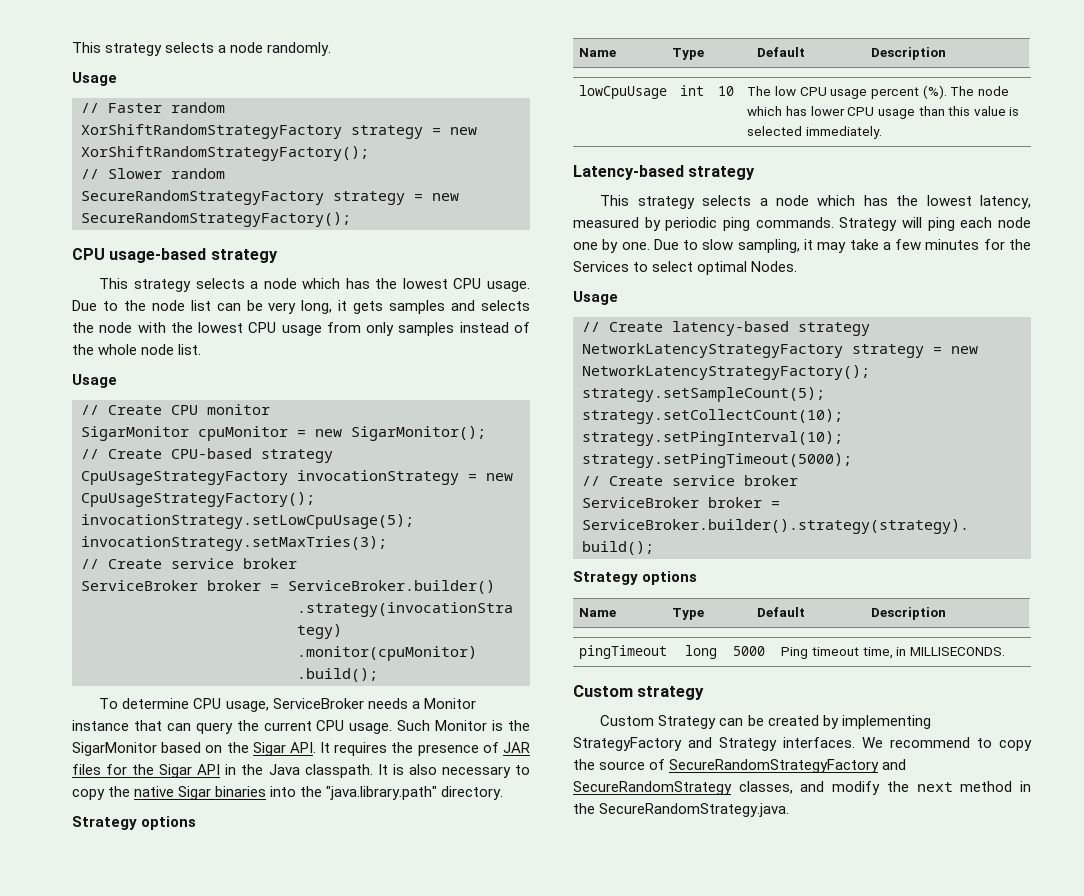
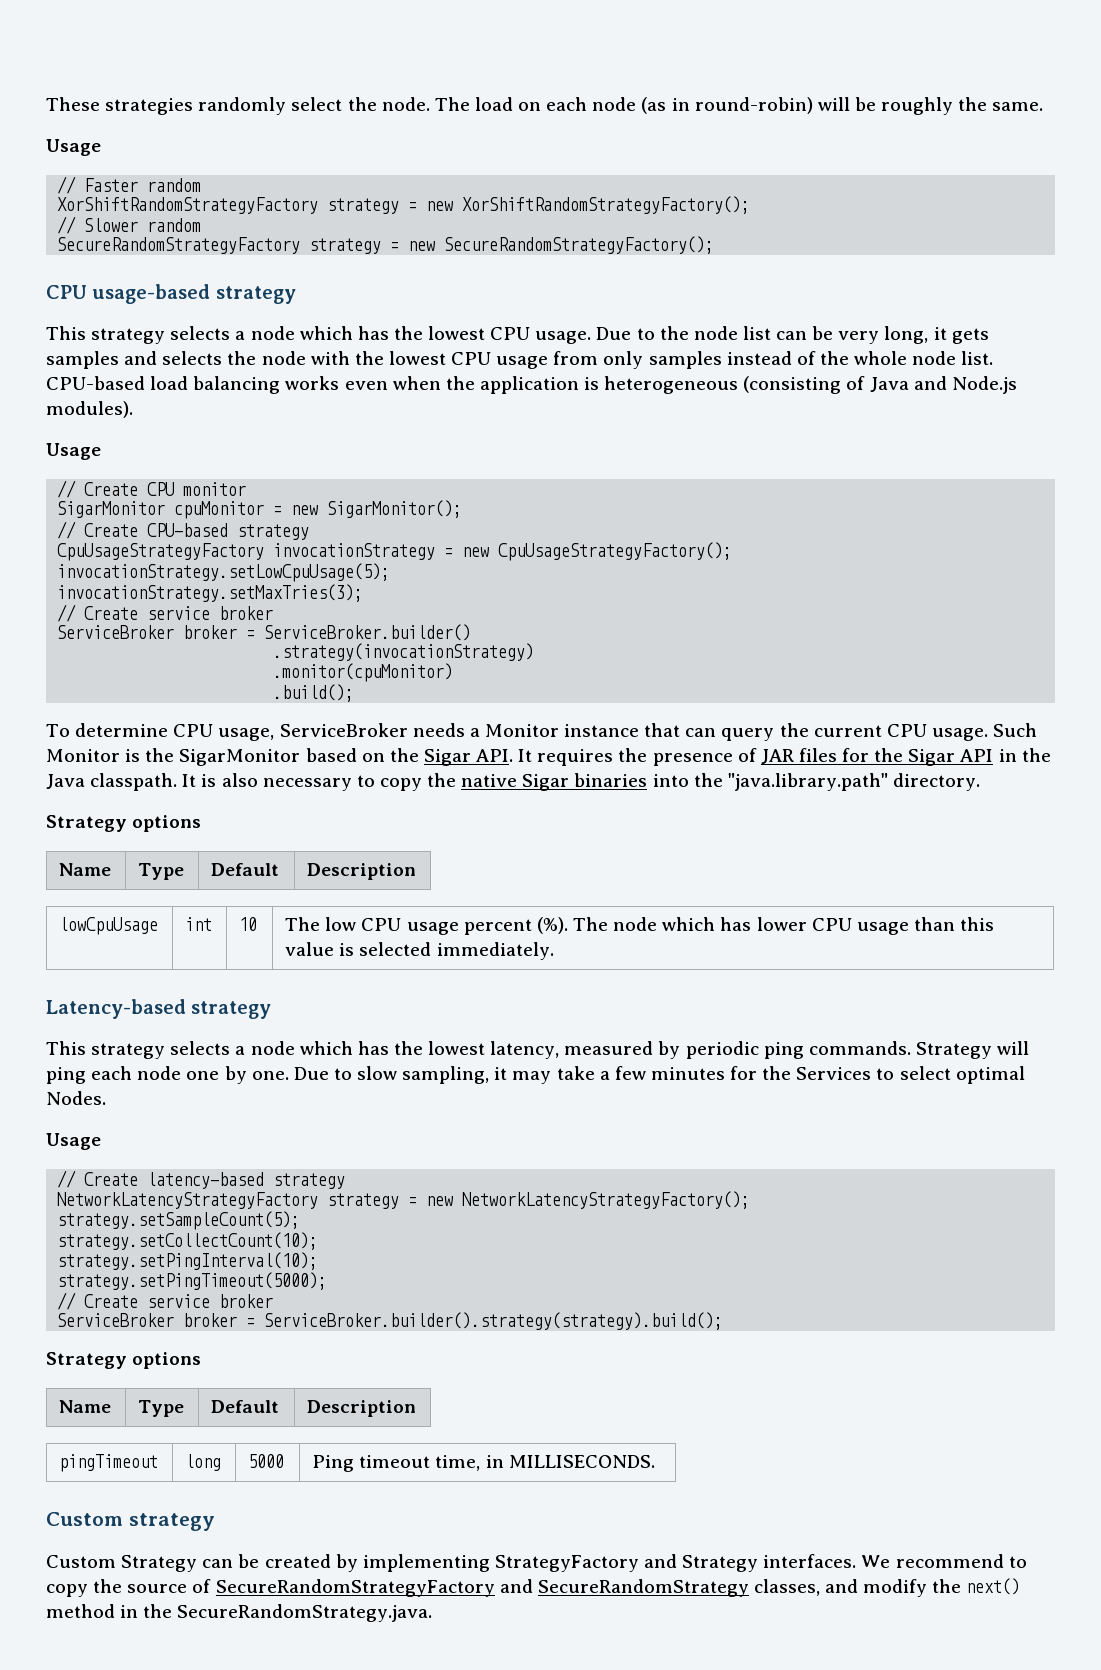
[72,42,332,56] This strategy selects a node randomly. -> [46,97,1044,115] These strategies randomly select the node. The load on each node (as in round-robin) will be roughly the same.
(202, 349) none -> [46,376,1017,394] [46,401,133,418] CPU-based load balancing works even when the application is heterogeneous (consisting of Java and Node.js modules).
[916,782,953,792] next -> [966,1578,1021,1595] next()

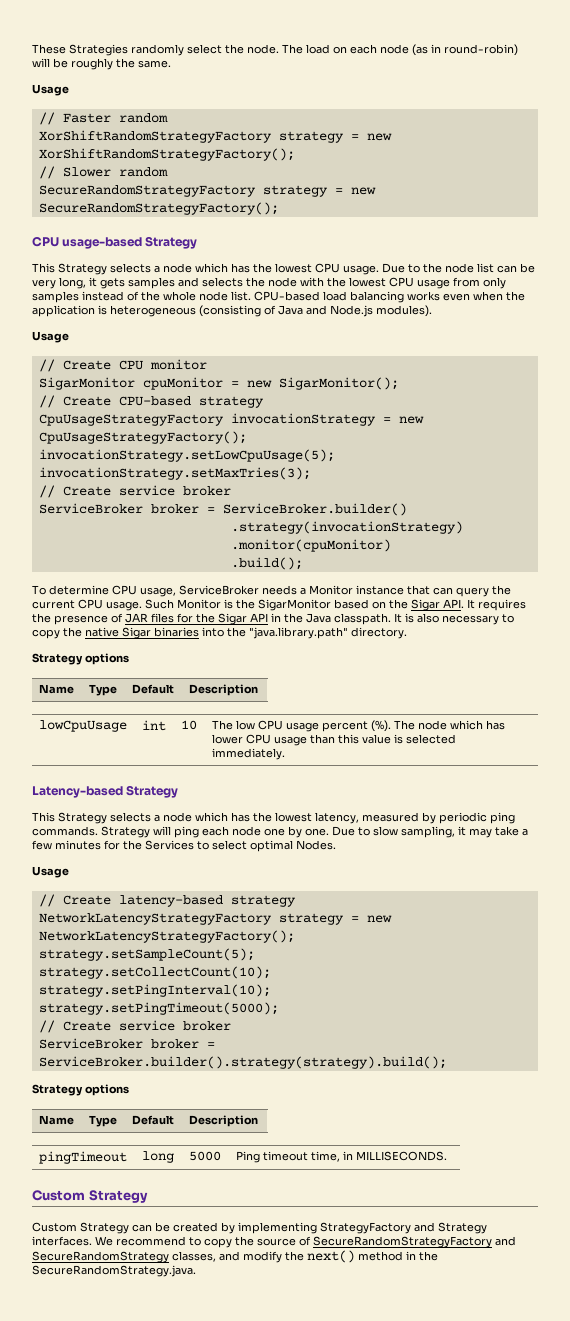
[105,98,194,115] strategies -> [69,44,128,56] Strategies
[215,286,296,304] [46,326,166,344] strategy // This strategy -> [145,236,198,249] [32,263,107,275] Strategy // This Strategy
[191,1001,272,1019] [46,1041,166,1059] strategy // This strategy -> [126,785,179,798] [32,812,107,824] Strategy // This Strategy
[128,1513,215,1531] strategy -> [88,1190,148,1203] Strategy

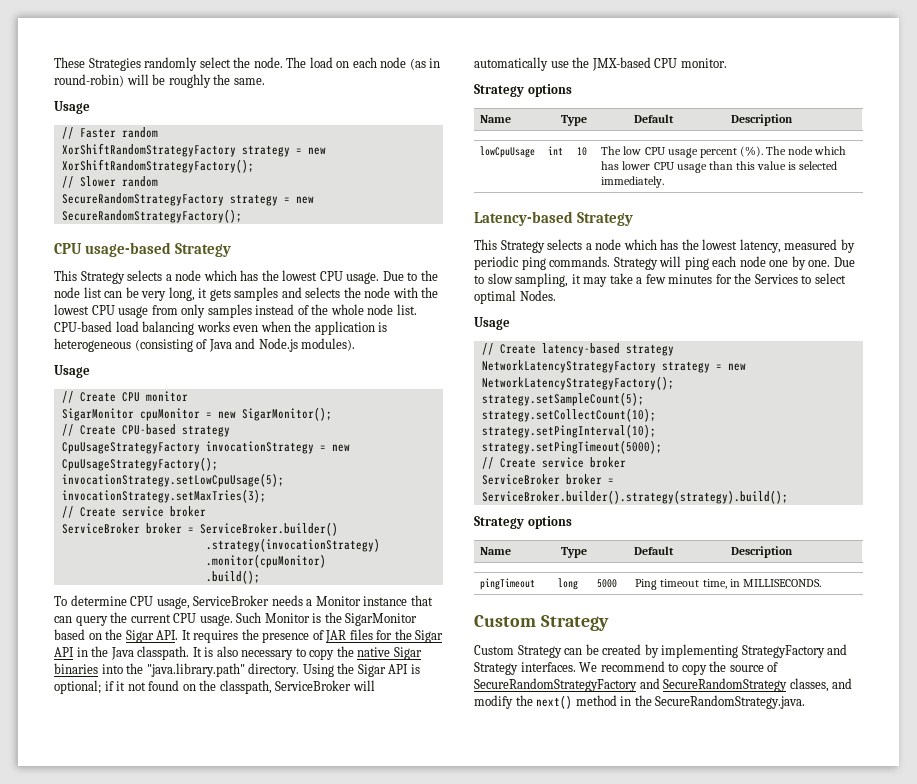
(407, 633) none -> [302,663,420,677] [54,680,375,694] [474,57,727,71] Using the Sigar API is optional; if it not found on the classpath, ServiceBroker will automatically use the JMX-based CPU monitor.

